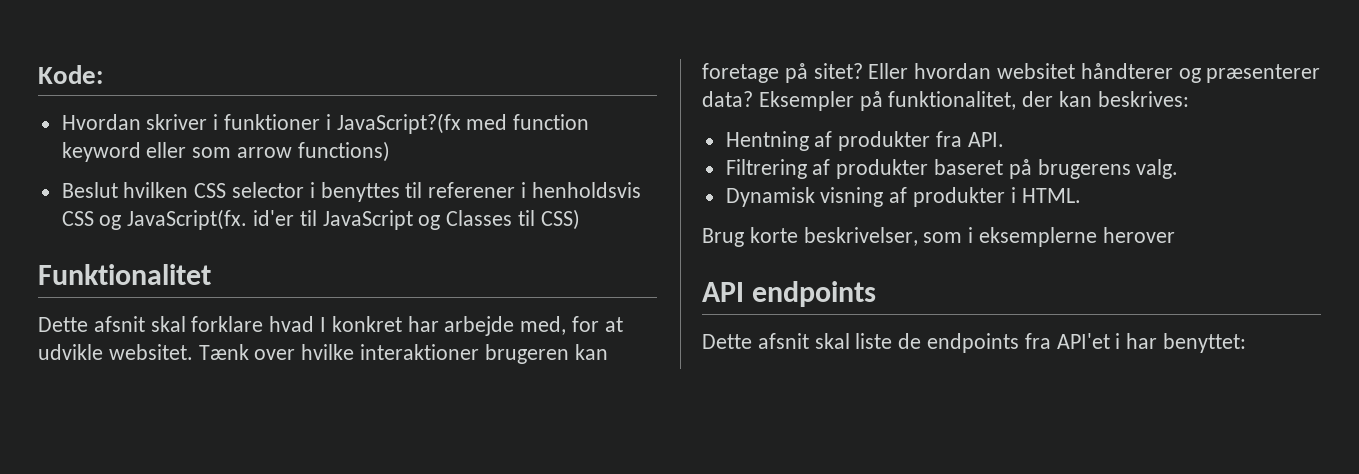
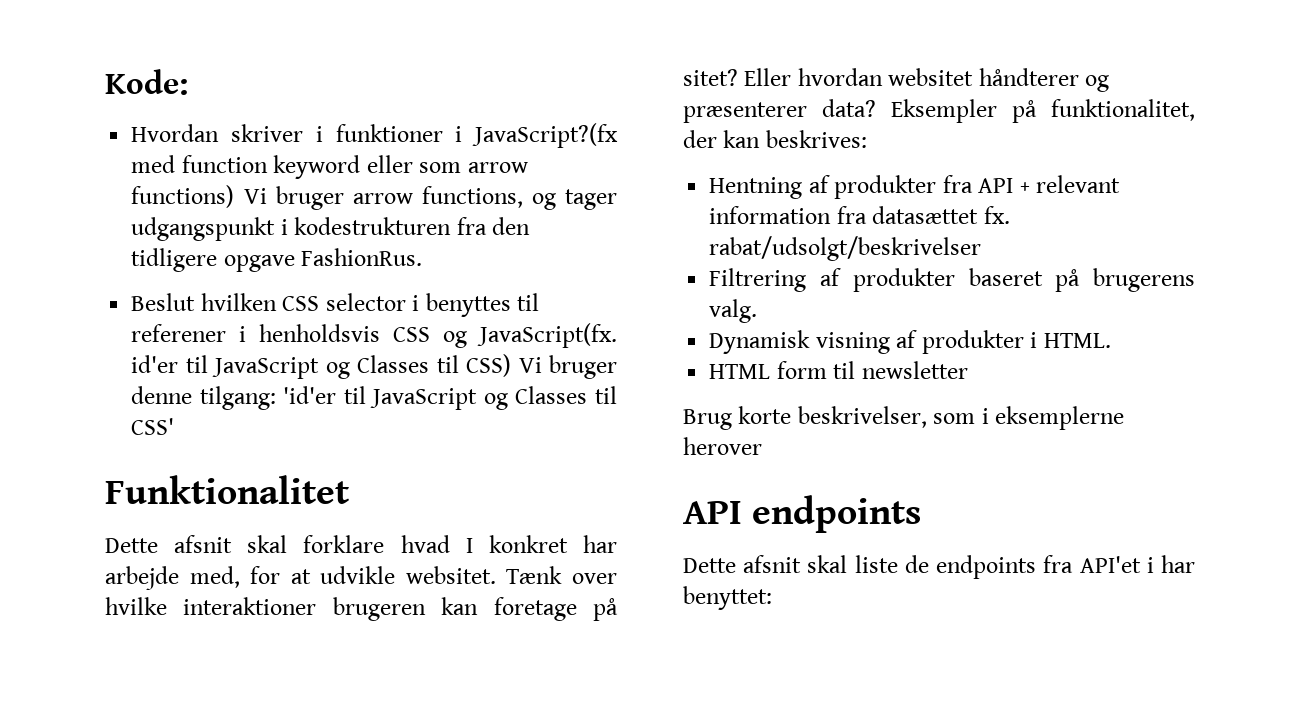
(390, 151) none -> [243,186,617,210] [131,217,531,241] [131,248,423,272] Vi bruger arrow functions, og tager udgangspunkt i kodestrukturen fra den tidligere opgave FashionRus.
(580, 219) none -> [518,355,617,379] [131,386,617,410] [131,418,175,435] Vi bruger denne tilgang: 'id'er til JavaScript og Classes til CSS'
[967,132,1004,147] API. -> [978,175,1121,193] [709,206,1010,224] [709,236,982,261] API + relevant information fra datasættet fx. rabat/udsolgt/beskrivelser
(1081, 195) none -> [709,361,968,379] // HTML form til newsletter

